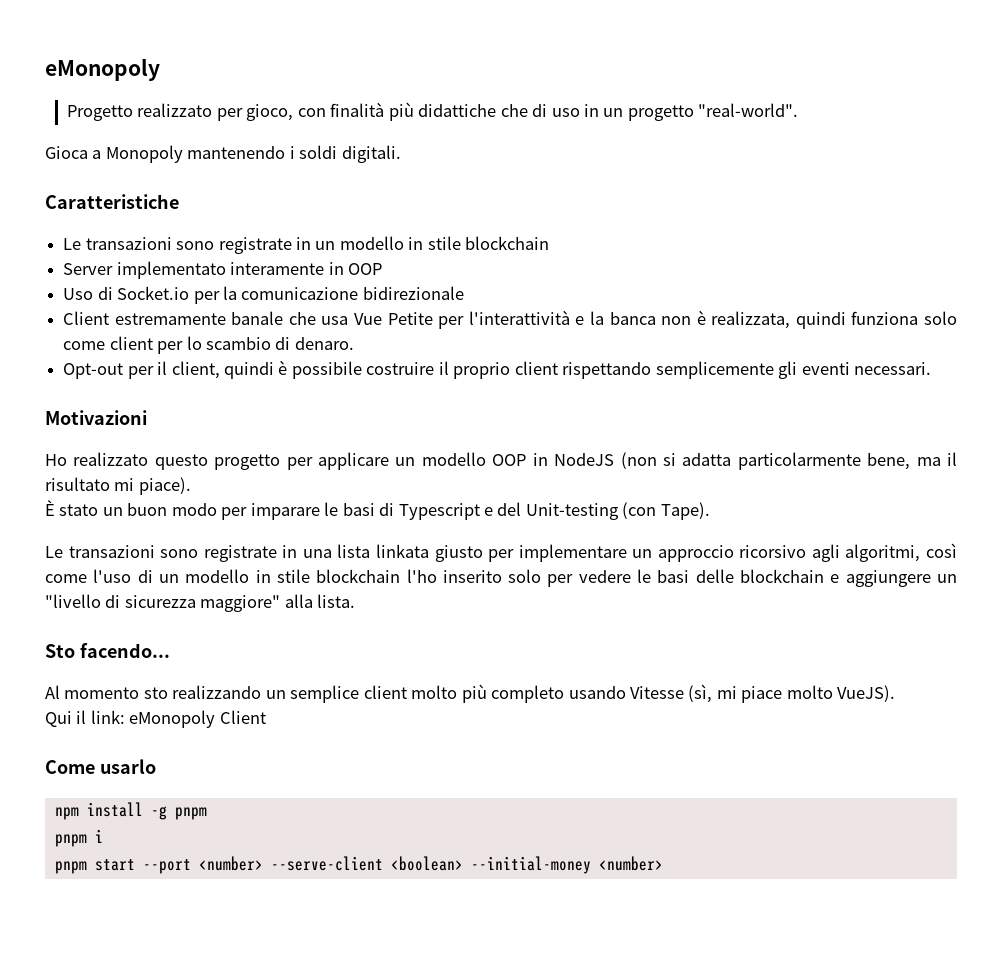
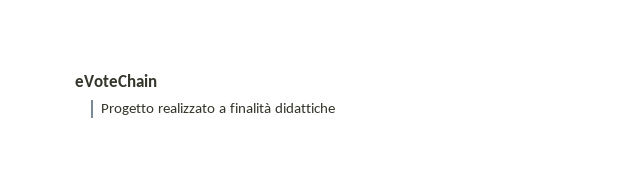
[45,58,160,81] eMonopoly -> [75,74,157,87] eVoteChain
[216,102,799,121] [45,145,401,163] [45,194,179,209] [63,236,550,254] [63,261,382,279] [63,286,464,304] [63,310,958,329] [63,336,354,354] [63,360,931,379] [45,410,147,425] [45,452,957,470] [45,477,191,495] [45,500,710,520] [45,543,957,562] [45,569,957,587] [45,594,356,612] [45,643,170,658] [45,684,896,703] [45,710,266,728] [45,759,156,774] [54,802,207,820] [54,829,103,847] [54,856,663,874] per gioco, con finalità più didattiche che di uso in un progetto "real-world". // Gioca a Monopoly mantenendo i soldi digitali. // Caratteristiche // Le transazioni sono registrate in un modello in stile blockchain // Server implementato interamente in OOP // Uso di Socket.io per la comunicazione bidirezionale // Client estremamente banale che usa Vue Petite per l'interattività e la banca non è realizzata, quindi funziona solo come client per lo scambio di denaro. // Opt-out per il client, quindi è possibile costruire il proprio client rispettando semplicemente gli eventi necessari. // Motivazioni // Ho realizzato questo progetto per applicare un modello OOP in NodeJS (non si adatta particolarmente bene, ma il risultato mi piace). // È stato un buon modo per imparare le basi di Typescript e del Unit-testing (con Tape). // Le transazioni sono registrate in una lista linkata giusto per implementare un approccio ricorsivo agli algoritmi, così come l'uso di un modello in stile blockchain l'ho inserito solo per vedere le basi delle blockchain e aggiungere un "livello di sicurezza maggiore" alla lista. // Sto facendo... // Al momento sto realizzando un semplice client molto più completo usando Vitesse (sì, mi piace molto VueJS). // Qui il link: eMonopoly Client // Come usarlo // npm install -g pnpm // pnpm i // pnpm start --port <number> --serve-client <boolean> --initial-money <number> -> [219,103,336,113] a finalità didattiche

